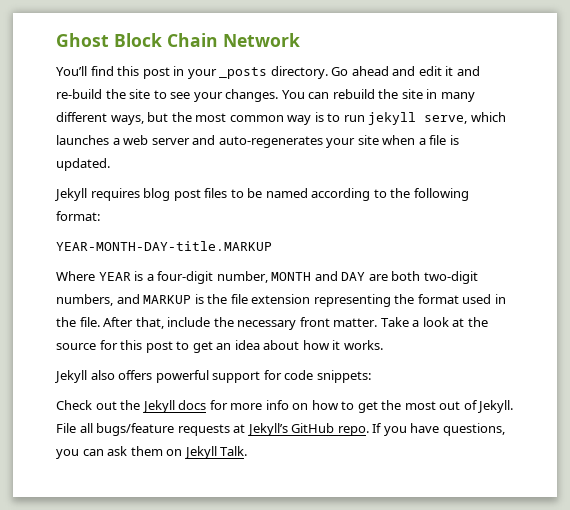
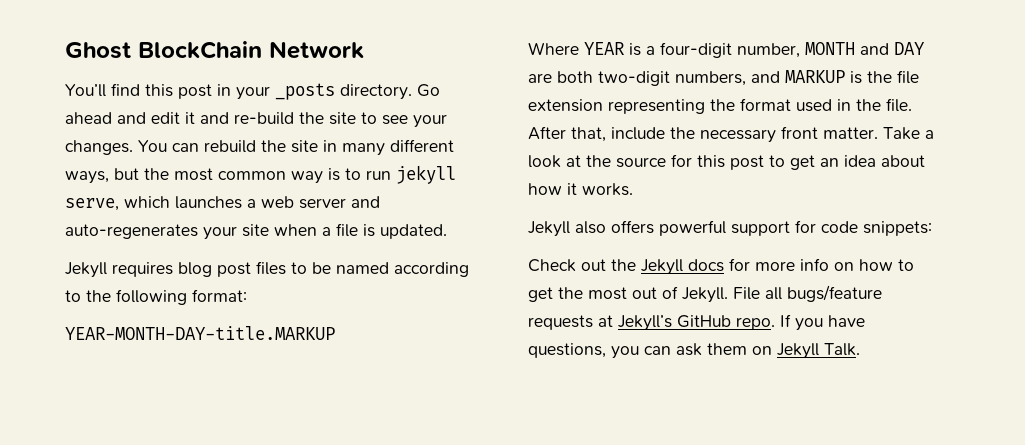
[114,33,218,47] Block Chain -> [138,41,262,59] BlockChain

